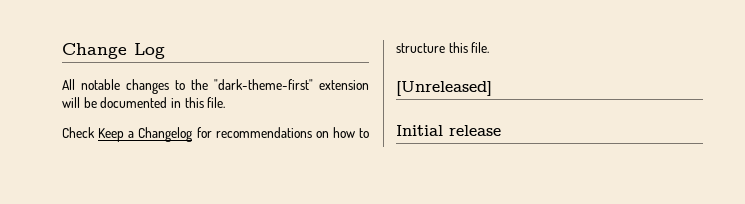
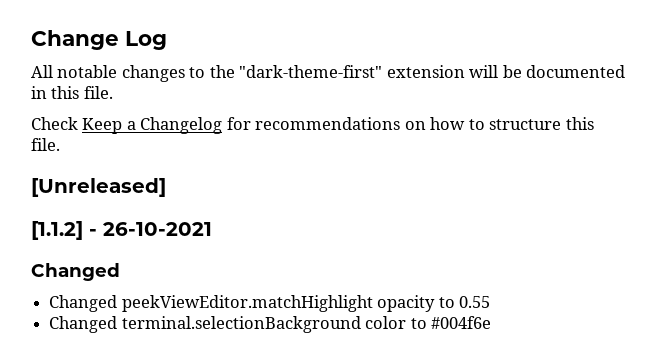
[396,125,501,136] Initial release -> [31,221,212,240] [31,263,120,281] [49,295,490,312] [49,316,491,333] [1.1.2] - 26-10-2021 // Changed // Changed peekViewEditor.matchHighlight opacity to 0.55 // Changed terminal.selectionBackground color to #004f6e

